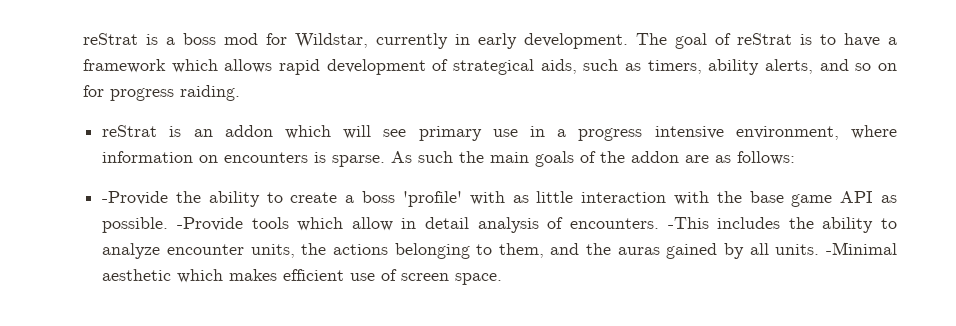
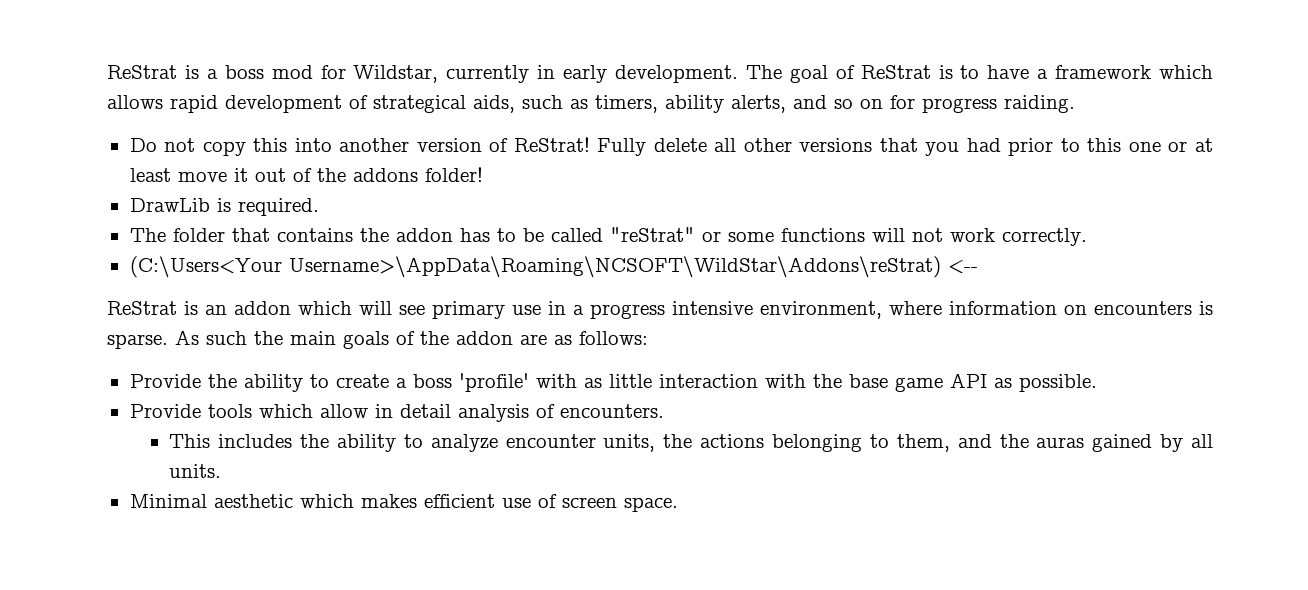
[83,33,138,45] reStrat -> [107,65,177,79] ReStrat
[737,33,792,45] reStrat -> [860,65,931,79] ReStrat
[102,125,158,137] reStrat -> [129,137,1213,156] [129,167,483,182] [129,198,319,216] [129,227,1087,246] [129,256,978,278] [107,301,177,315] Do not copy this into another version of ReStrat! Fully delete all other versions that you had prior to this one or at least move it out of the addons folder! // DrawLib is required. // The folder that contains the addon has to be called "reStrat" or some functions will not work correctly. // (C:\Users<Your Username>\AppData\Roaming\NCSOFT\WildStar\Addons\reStrat) <-- // ReStrat
[102,191,169,205] -Provide -> [129,374,201,388] Provide
[176,217,243,231] -Provide -> [129,404,201,418] // Provide
[667,217,709,229] -This -> [169,434,211,448] // This
[825,242,897,255] -Minimal -> [129,494,207,508] // Minimal

